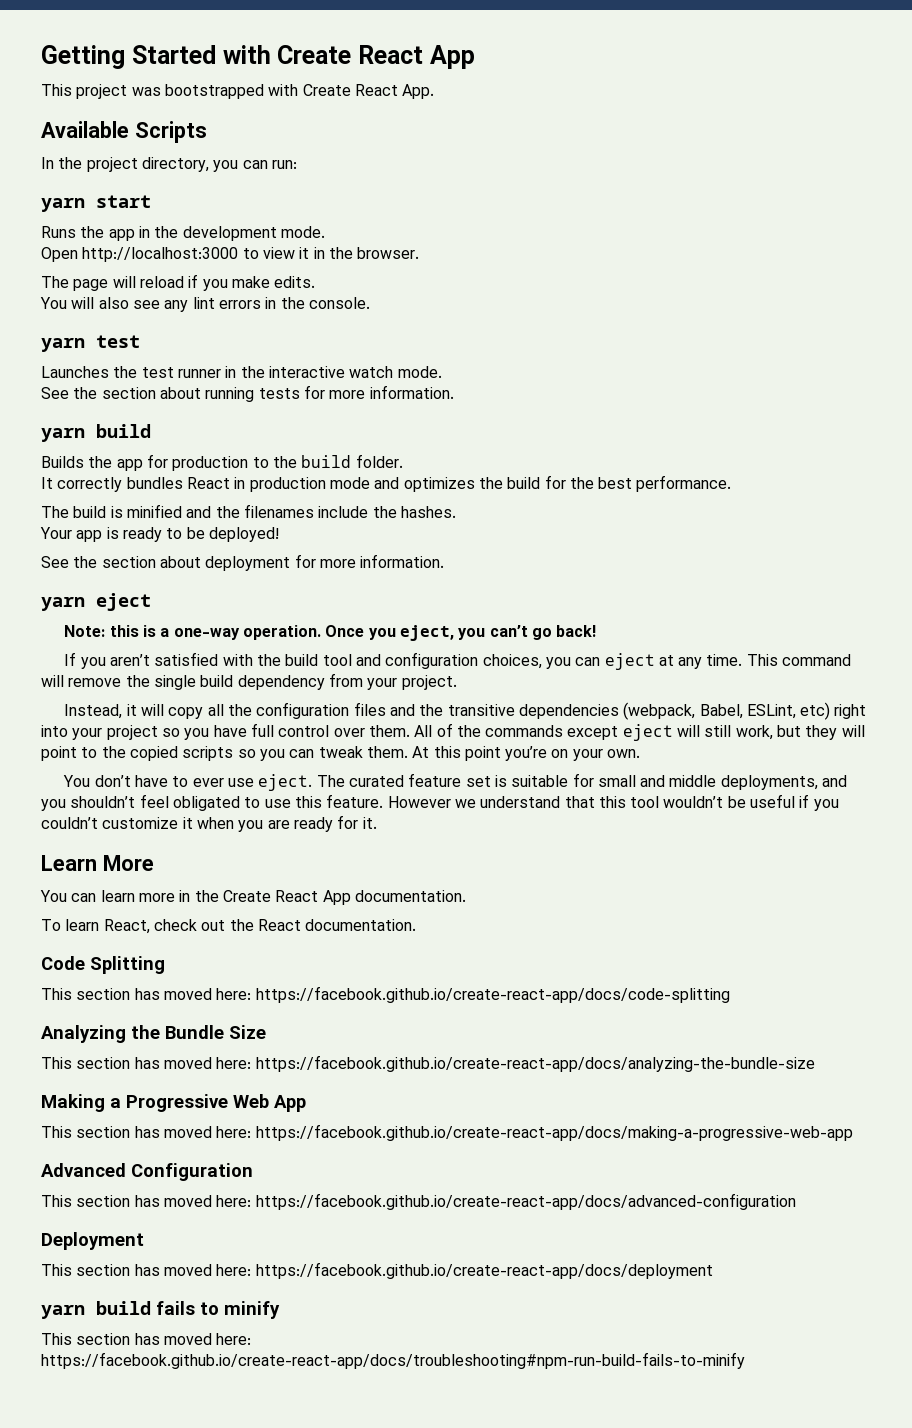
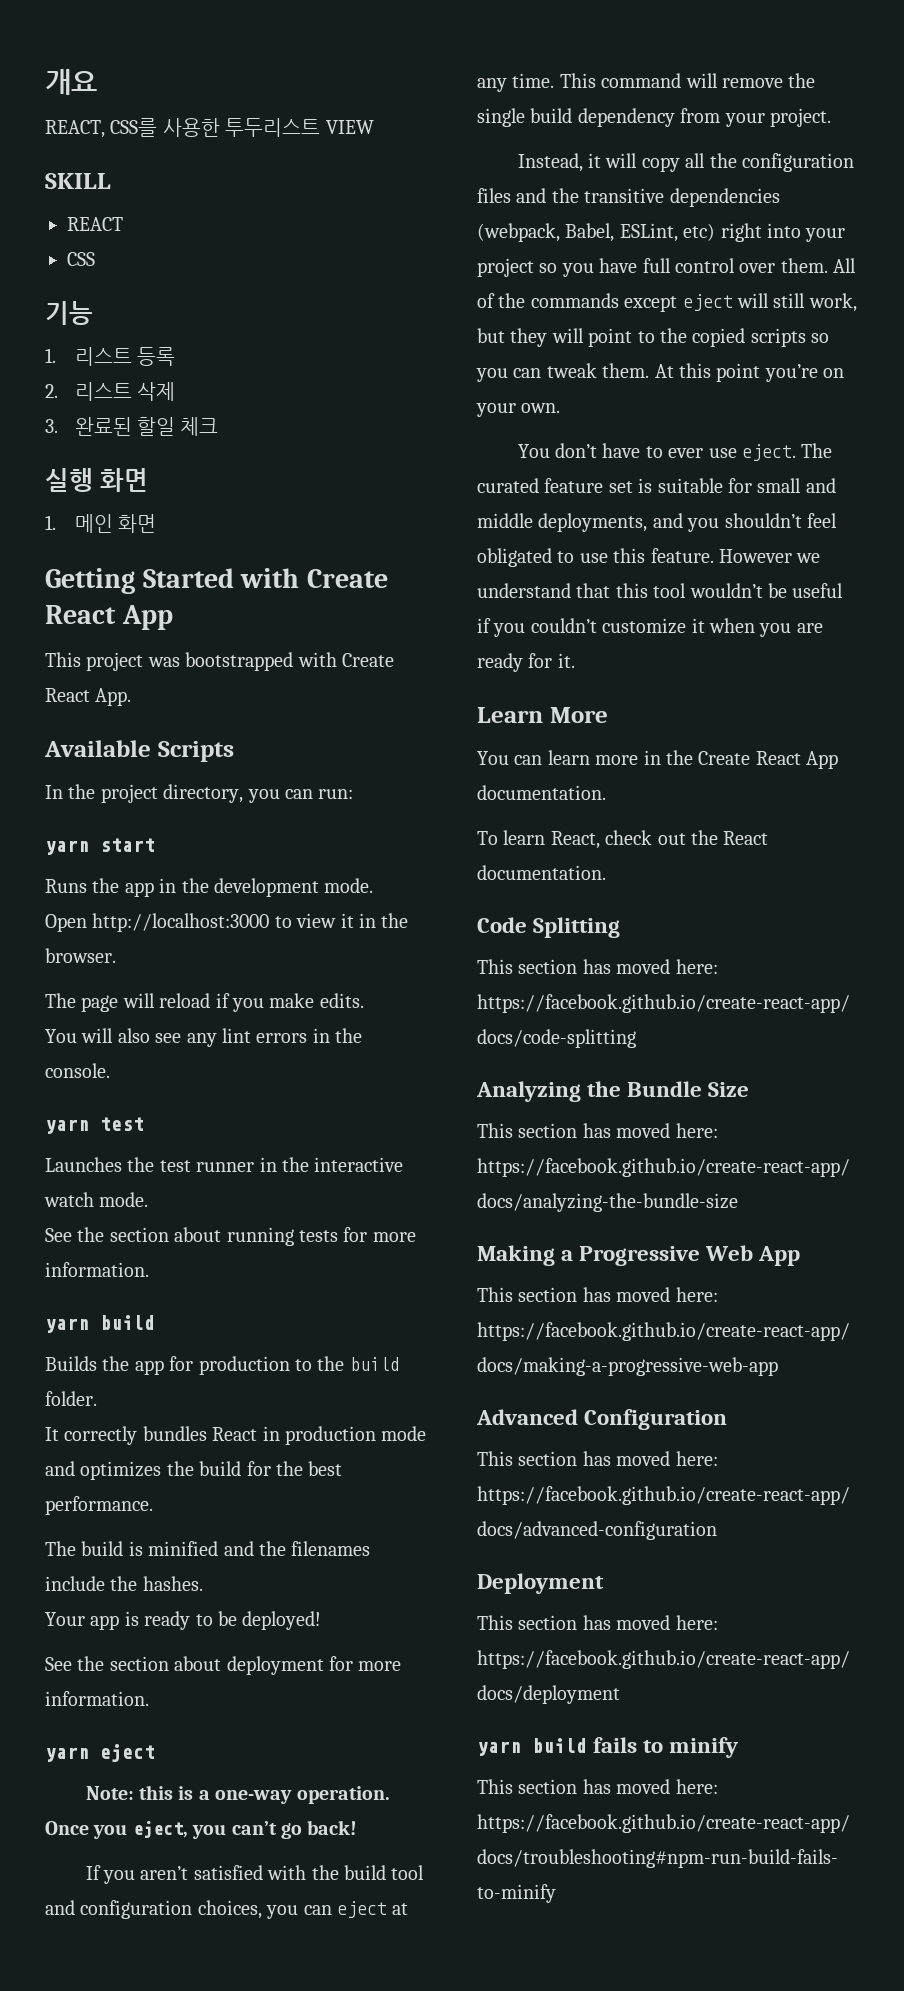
(41, 57) none -> [45,69,97,95] [45,118,374,138] [45,173,111,189] [67,217,123,231] [67,252,95,266] [45,301,93,325] [45,347,176,366] [45,382,176,401] [45,417,219,436] [45,468,148,492] [45,514,157,533] 개요 // REACT, CSS를 사용한 투두리스트 VIEW // SKILL // REACT // CSS // 기능 // 1. 리스트 등록 // 2. 리스트 삭제 // 3. 완료된 할일 체크 // 실행 화면 // 1. 메인 화면 //

